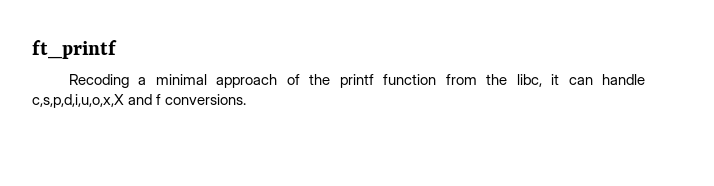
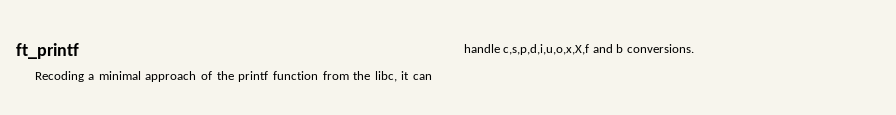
[32,94,162,108] c,s,p,d,i,u,o,x,X and f -> [503,44,624,55] c,s,p,d,i,u,o,x,X,f and b

